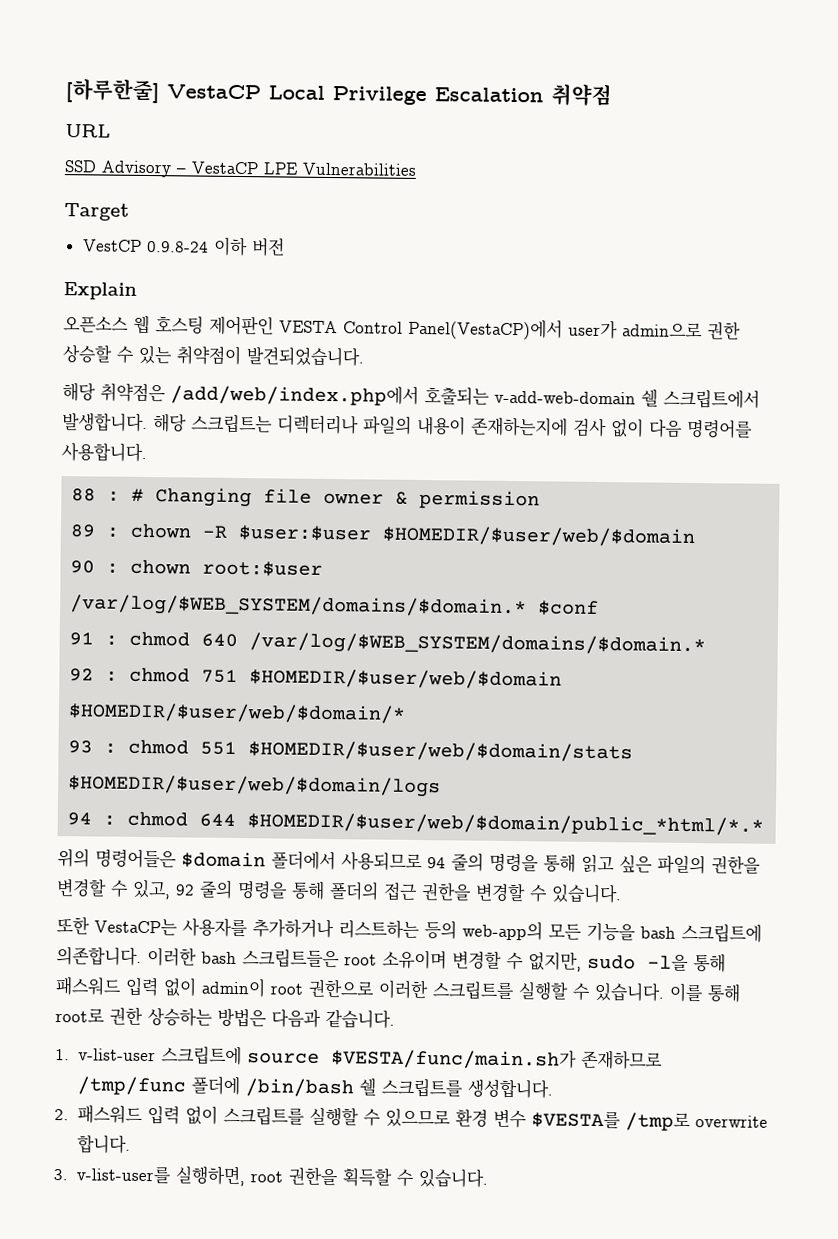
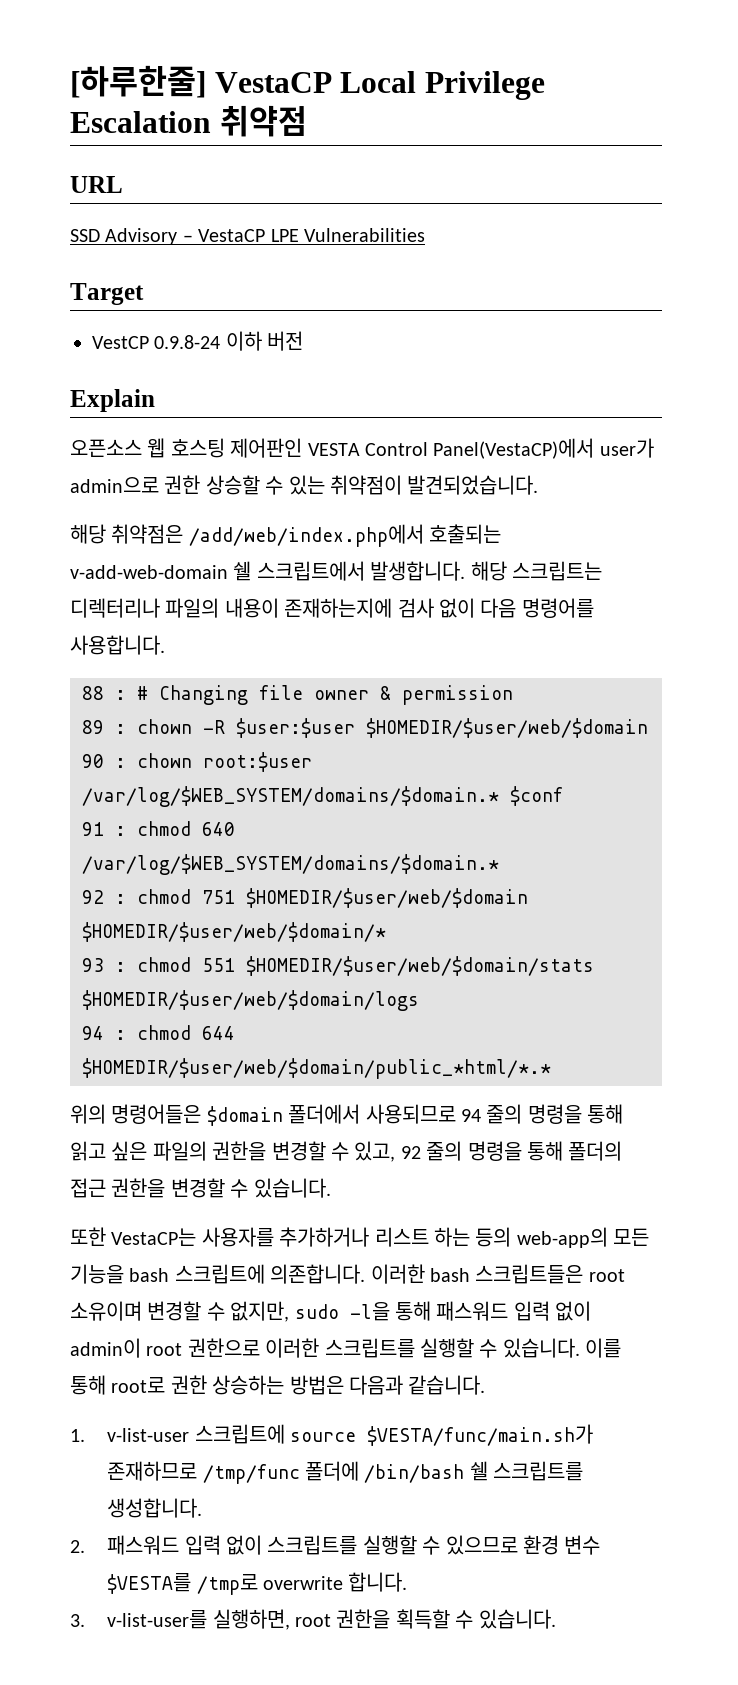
[338,920,420,940] 리스트하는 -> [374,1227,470,1247] 리스트 하는

